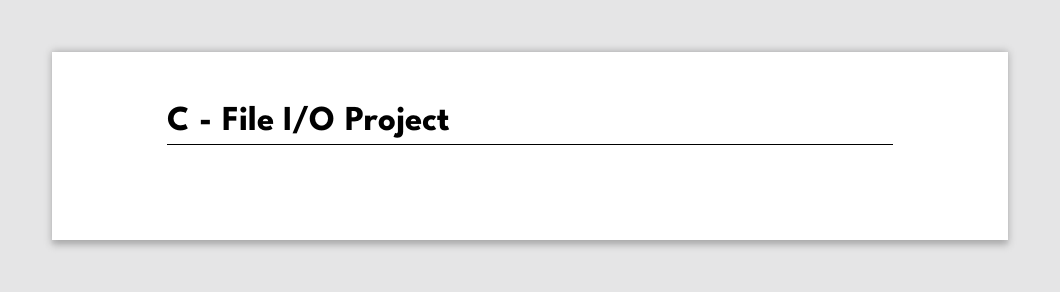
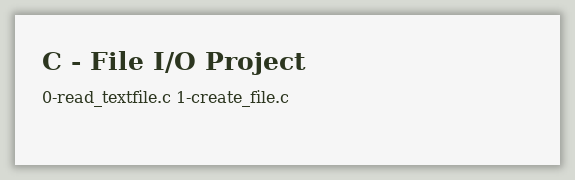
(450, 122) none -> [42,90,289,107] // 0-read_textfile.c 1-create_file.c

